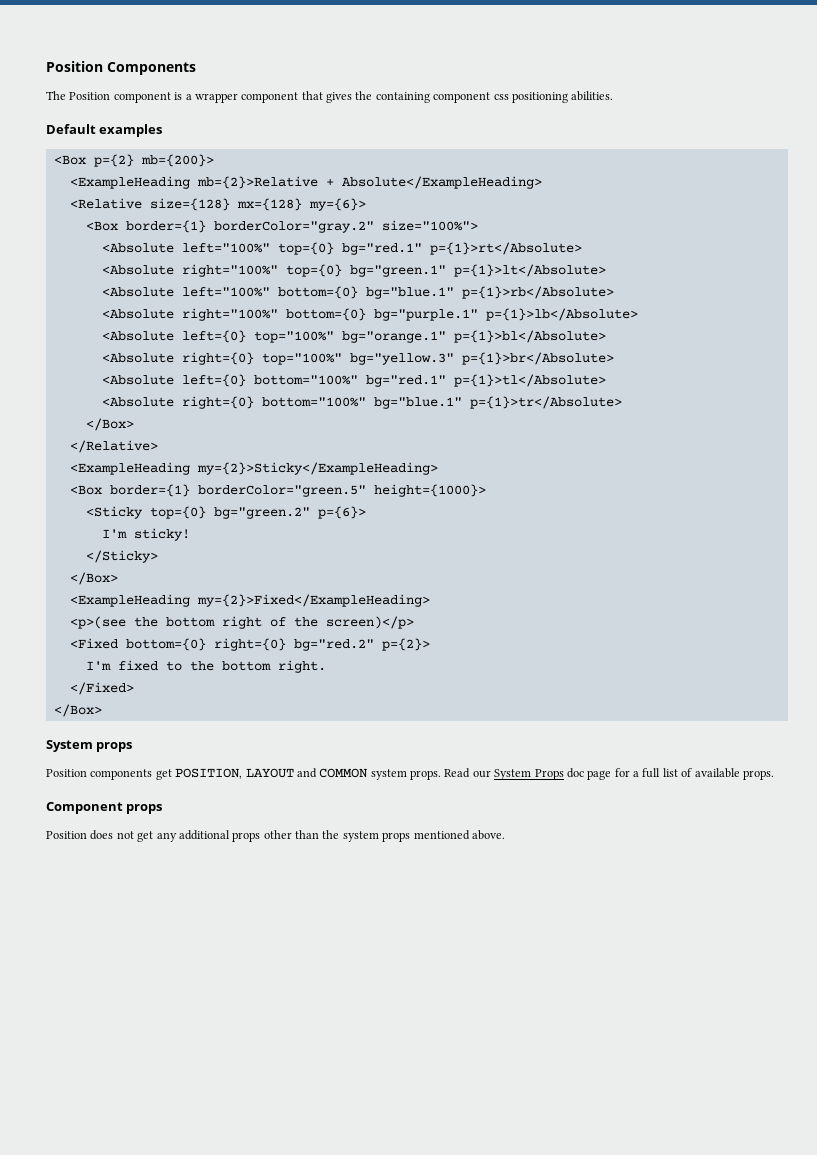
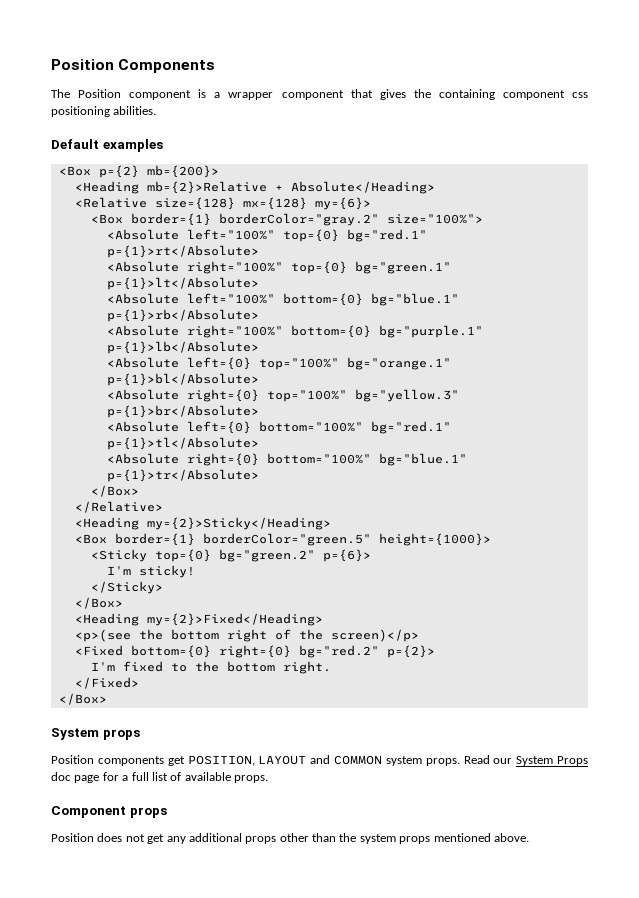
[69,176,190,189] <ExampleHeading -> [74,181,139,194] <Heading
[341,176,542,189] Absolute</ExampleHeading> -> [290,181,435,194] Absolute</Heading>
[69,462,438,475] <ExampleHeading my={2}>Sticky</ExampleHeading> -> [74,517,331,530] <Heading my={2}>Sticky</Heading>
[69,594,430,607] <ExampleHeading my={2}>Fixed</ExampleHeading> -> [74,613,323,626] <Heading my={2}>Fixed</Heading>

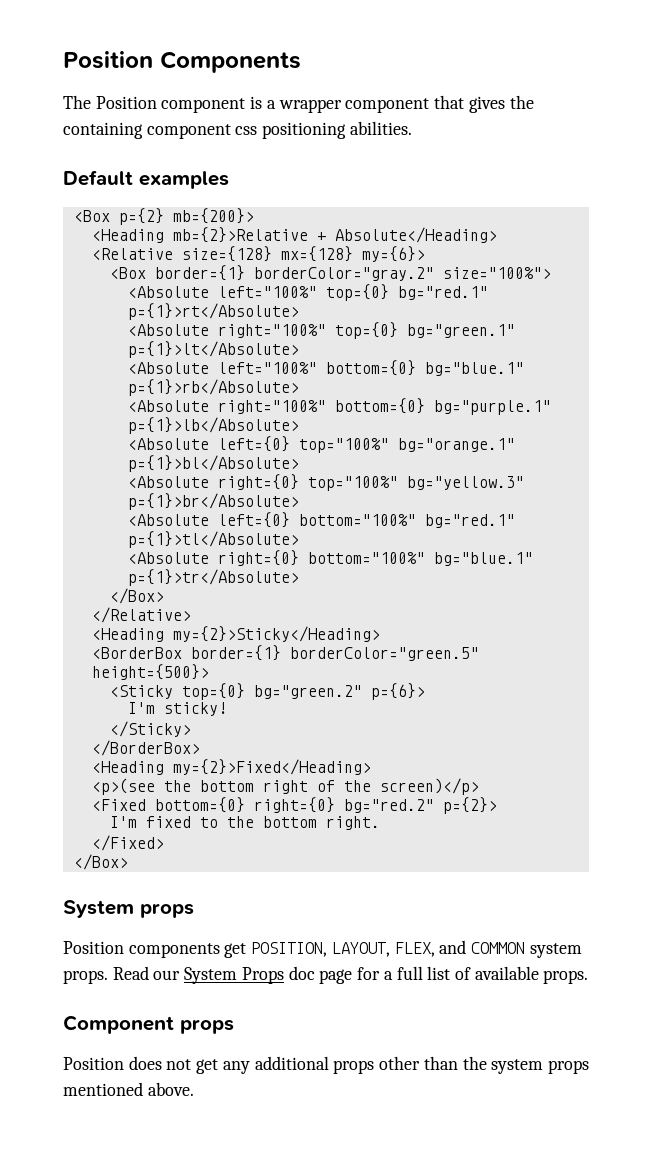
[74,534,107,544] <Box -> [91,647,182,659] <BorderBox
[378,533,491,546] height={1000}> -> [91,664,209,680] height={500}>
[74,597,123,609] </Box> -> [91,740,200,756] </BorderBox>
[258,755,307,765] LAYOUT -> [331,942,435,957] LAYOUT, FLEX,

